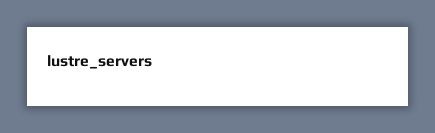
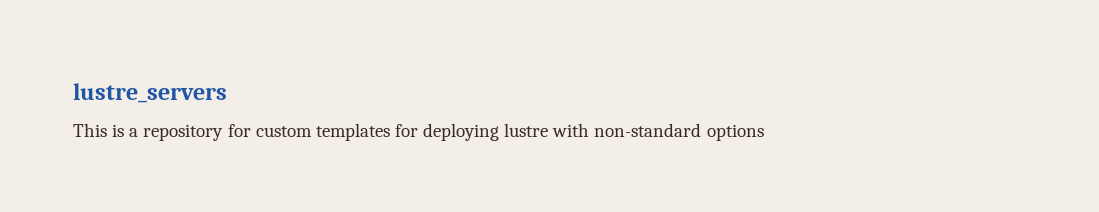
(152, 62) none -> [73,123,764,141] // This is a repository for custom templates for deploying lustre with non-standard options

